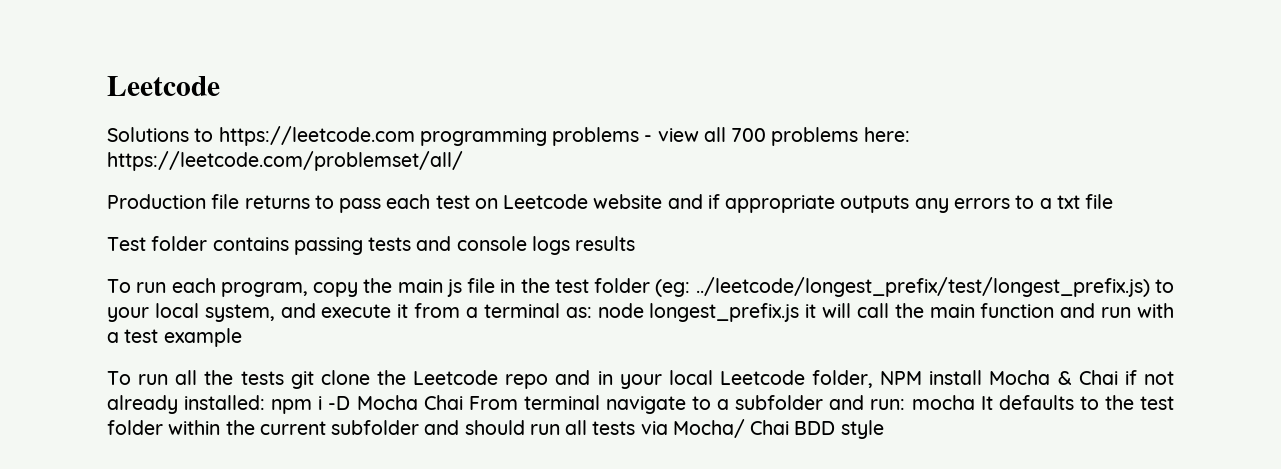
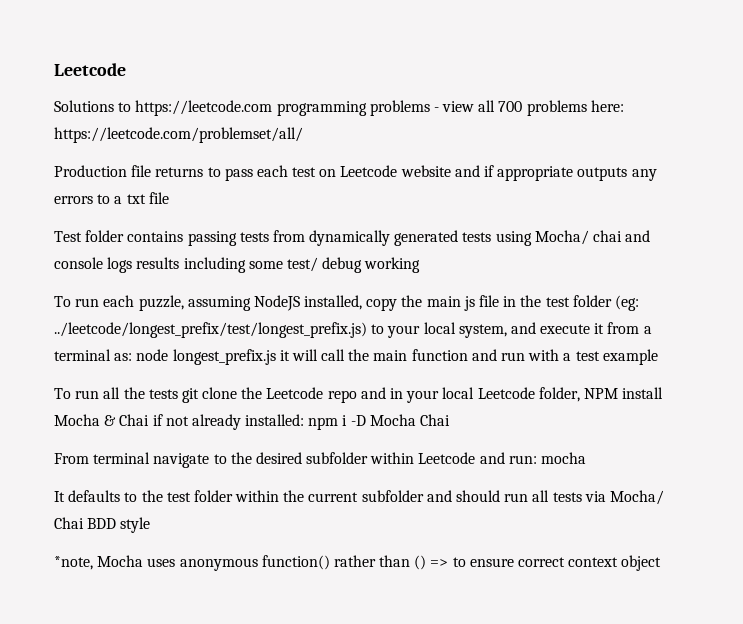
(412, 244) none -> [272,230,623,246] from dynamically generated tests using Mocha/ chai
(636, 243) none -> [183,257,421,273] including some test/ debug working
[220,282,308,297] program, -> [138,295,363,311] puzzle, assuming NodeJS installed,
(463, 402) none -> (451, 420) //
[717,395,824,410] a subfolder -> [230,452,476,464] the desired subfolder within Leetcode
(975, 402) none -> (587, 458) //
(884, 429) none -> [54,555,662,571] // *note, Mocha uses anonymous function() rather than () => to ensure correct context object

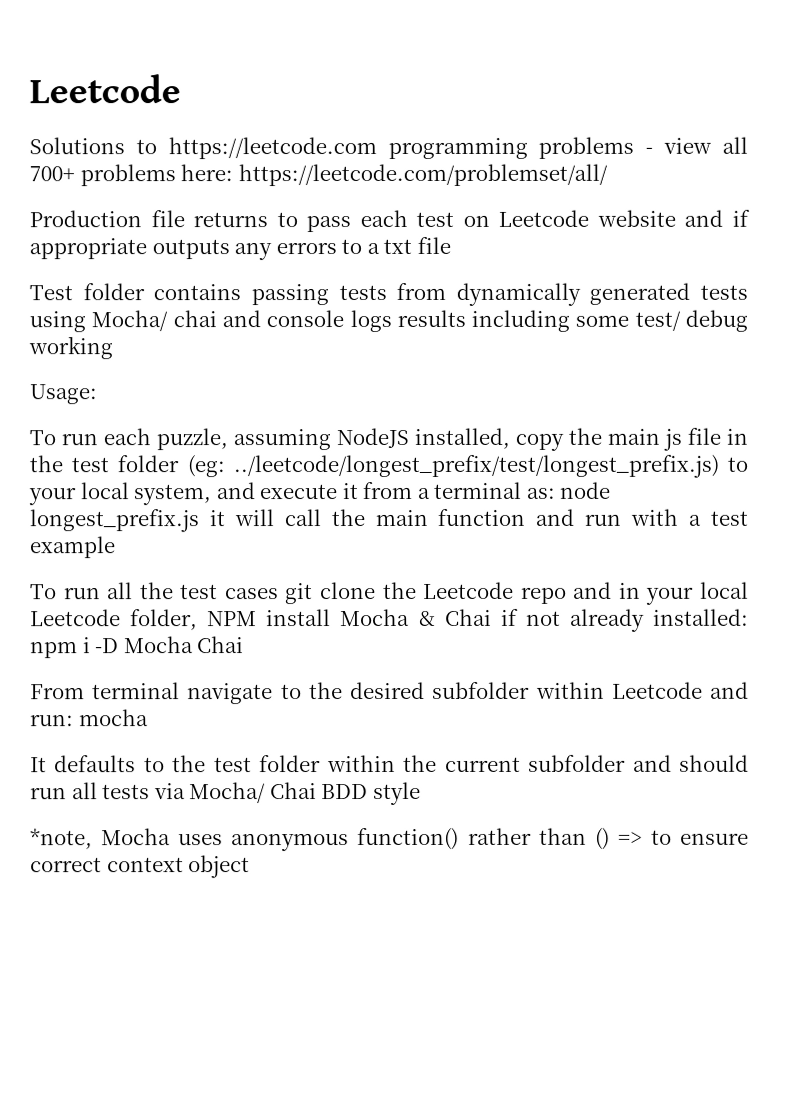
[498,101,523,112] 700 -> [29,166,75,182] 700+
(421, 265) none -> [29,384,97,405] // Usage:
[148,389,178,399] tests -> [180,584,279,600] test cases

